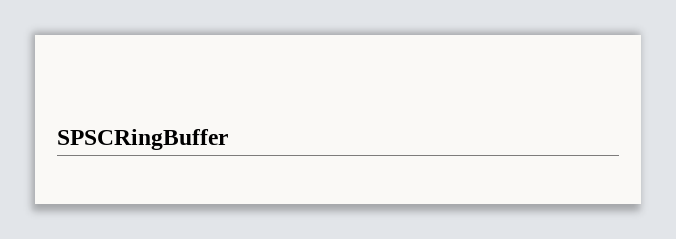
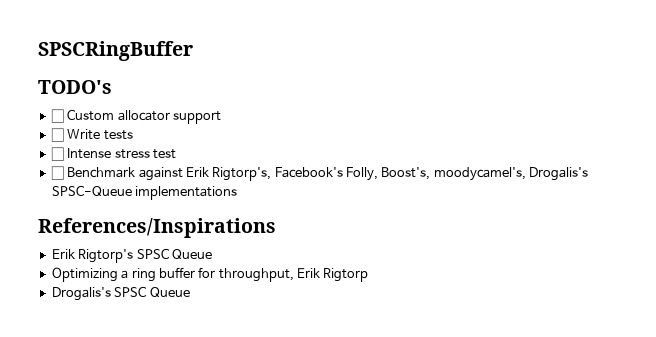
(228, 139) none -> [38,80,112,94] [50,109,221,124] [50,128,133,142] [50,147,176,161] [50,166,589,181] [51,185,238,200] [38,218,276,238] [51,248,212,263] [51,267,369,282] [51,286,190,301] // TODO's // ☐ Custom allocator support // ☐ Write tests // ☐ Intense stress test // ☐ Benchmark against Erik Rigtorp's, Facebook's Folly, Boost's, moodycamel's, Drogalis's SPSC-Queue implementations // References/Inspirations // Erik Rigtorp's SPSC Queue // Optimizing a ring buffer for throughput, Erik Rigtorp // Drogalis's SPSC Queue

